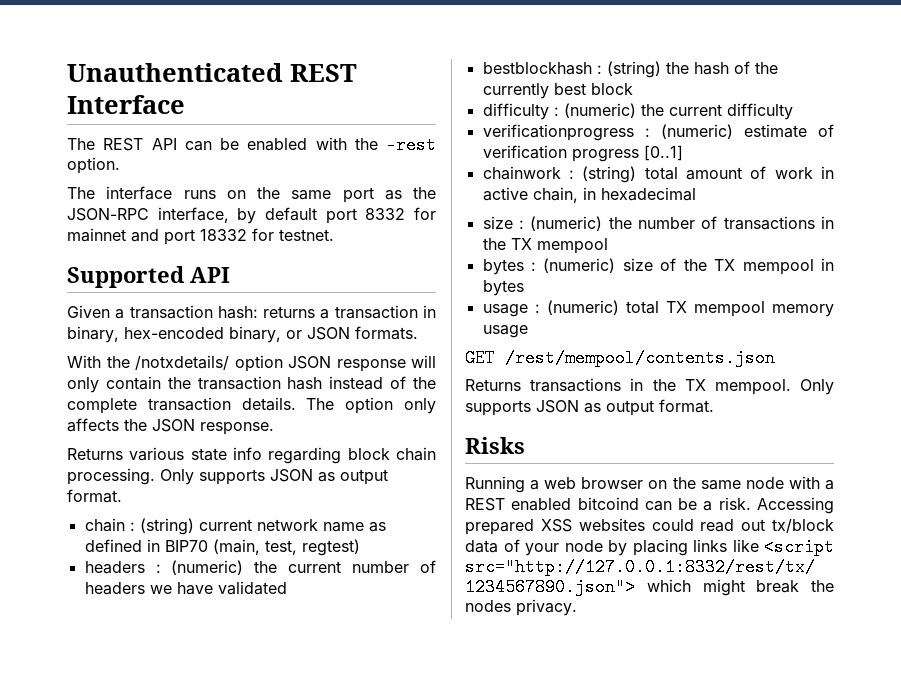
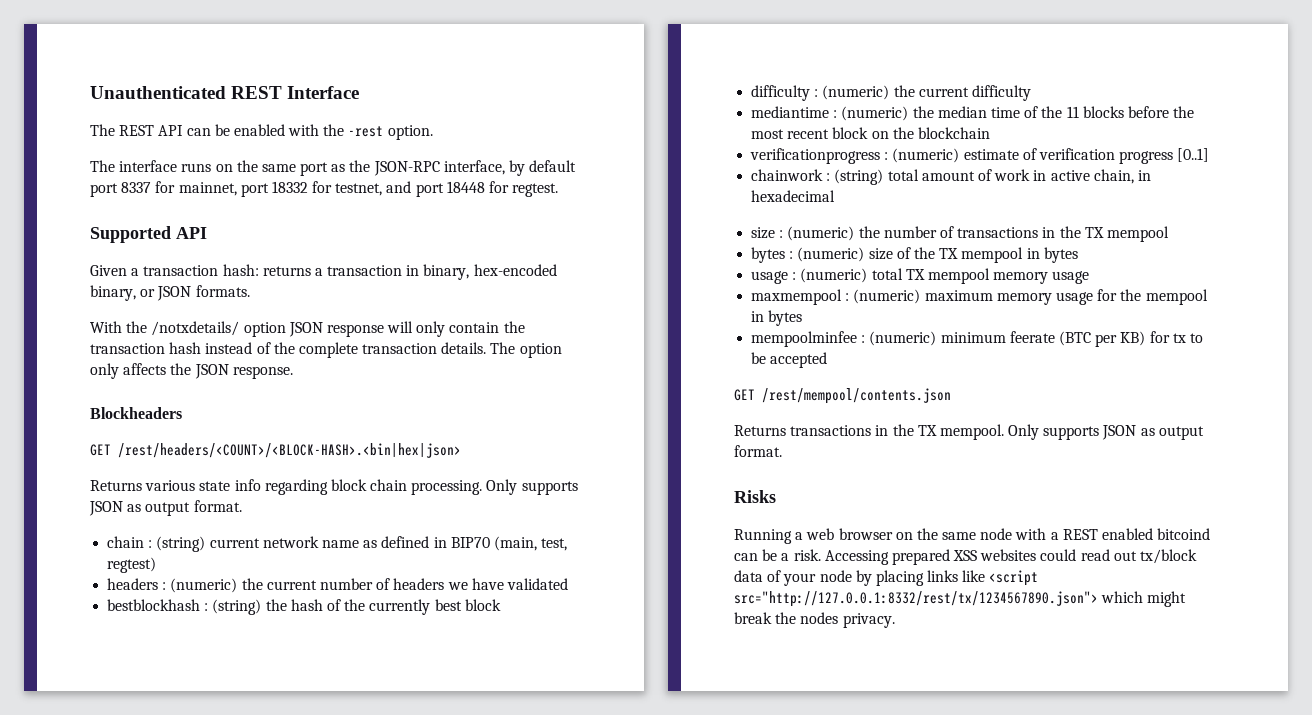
[365,207,437,220] [67,228,334,245] 8332 for mainnet and port 18332 for testnet. -> [121,181,559,197] 8337 for mainnet, port 18332 for testnet, and port 18448 for regtest.
(274, 428) none -> [90,407,182,419] [90,443,461,458] // Blockheaders // GET /rest/headers/<COUNT>/<BLOCK-HASH>.<bin|hex|json>
(793, 111) none -> [751,106,1195,121] [751,127,990,139] // mediantime : (numeric) the median time of the 11 blocks before the most recent block on the blockchain
(528, 331) none -> [751,289,1208,305] [751,310,803,326] [751,331,1203,347] [751,352,828,368] // maxmempool : (numeric) maximum memory usage for the mempool in bytes // mempoolminfee : (numeric) minimum feerate (BTC per KB) for tx to be accepted

